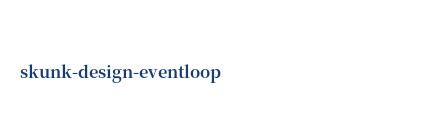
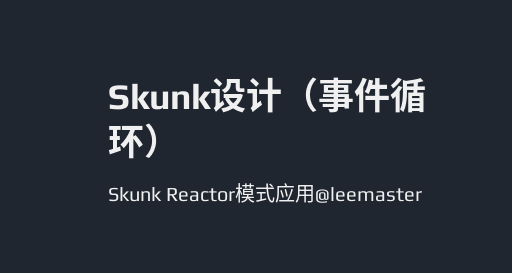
[20,64,221,83] skunk-design-eventloop -> [108,77,426,113] [108,123,180,159] [108,183,423,203] Skunk设计（事件循环） // Skunk Reactor模式应用@leemaster

